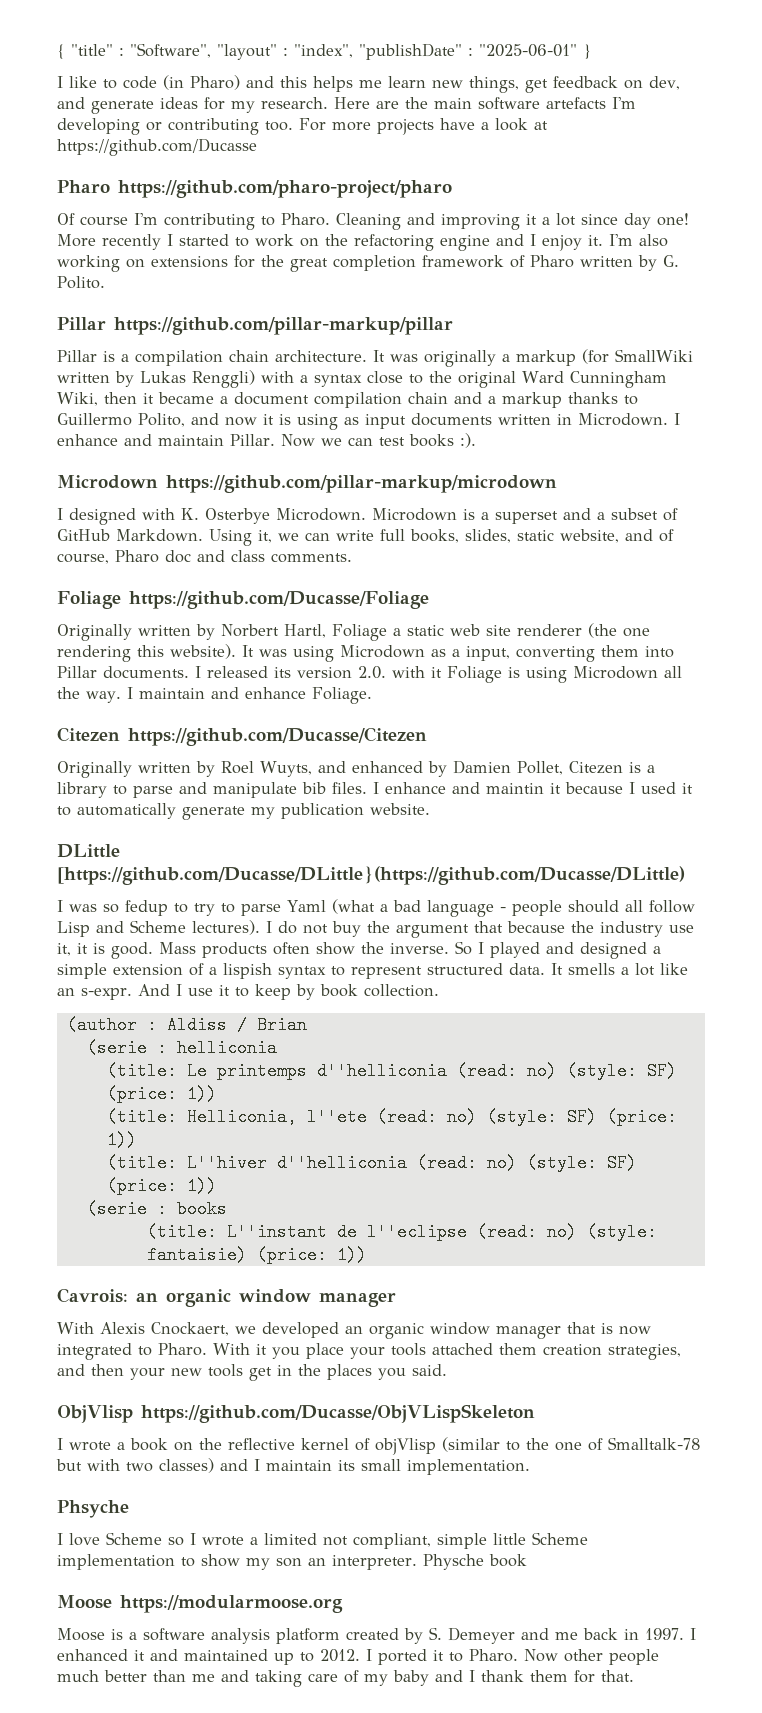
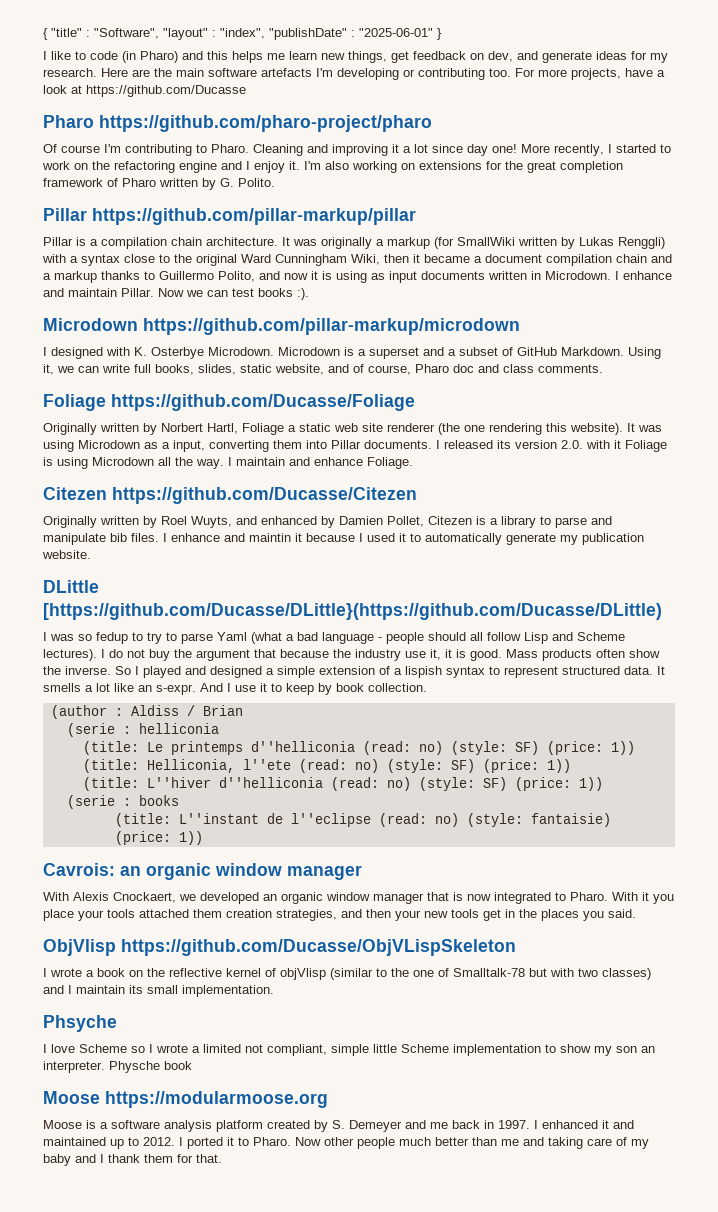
[377,119,434,135] projects -> [571,68,621,80] projects,
[102,234,161,250] recently -> [554,144,604,156] recently,

